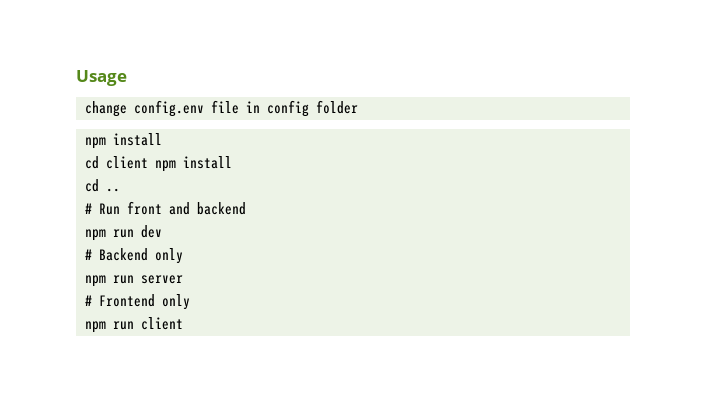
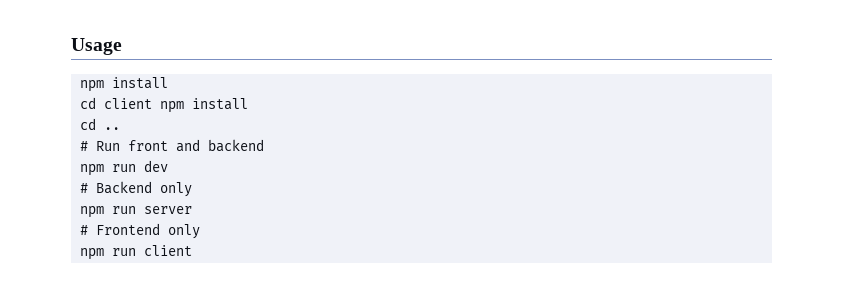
[85,100,358,117] // change config.env file in config folder -> (122, 46) none

